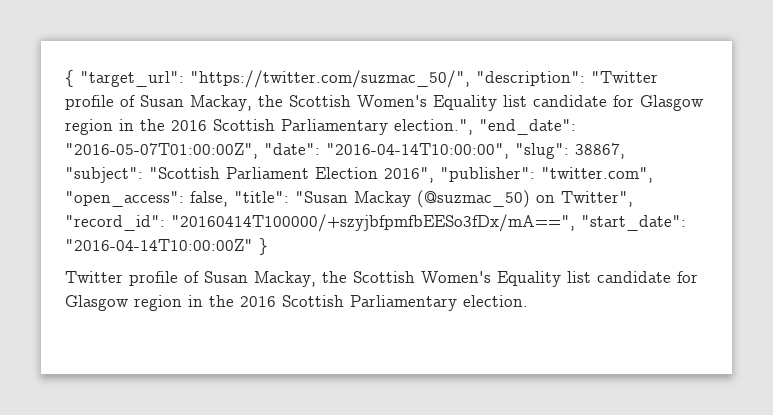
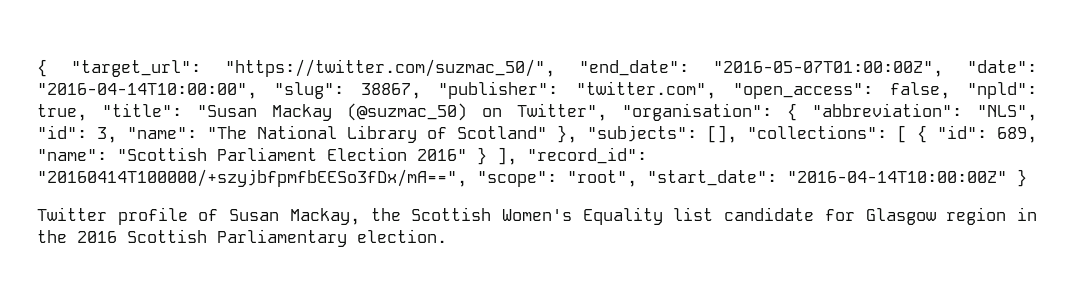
[476,71,658,86] [65,95,704,111] [65,119,473,135] "description": "Twitter profile of Susan Mackay, the Scottish Women's Equality list candidate for Glasgow region in the 2016 Scottish Parliamentary election.", -> (555, 68) none
[65,167,434,183] "subject": "Scottish Parliament Election 2016", -> (422, 91) none
(228, 199) none -> [966,82,1037,99] [37,104,87,121] "npld": true,
[65,214,575,232] "record_id": "20160414T100000/+szyjbfpmfbEESo3fDx/mA==", -> [622,103,1037,121] [37,125,1037,143] [37,147,647,165] [37,169,637,187] "organisation": { "abbreviation": "NLS", "id": 3, "name": "The National Library of Scotland" }, "subjects": [], "collections": [ { "id": 689, "name": "Scottish Parliament Election 2016" } ], "record_id": "20160414T100000/+szyjbfpmfbEESo3fDx/mA==", "scope": "root",

